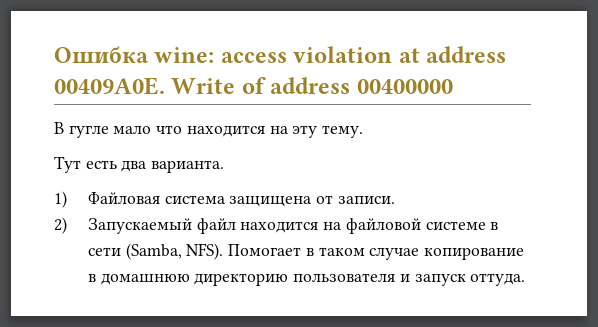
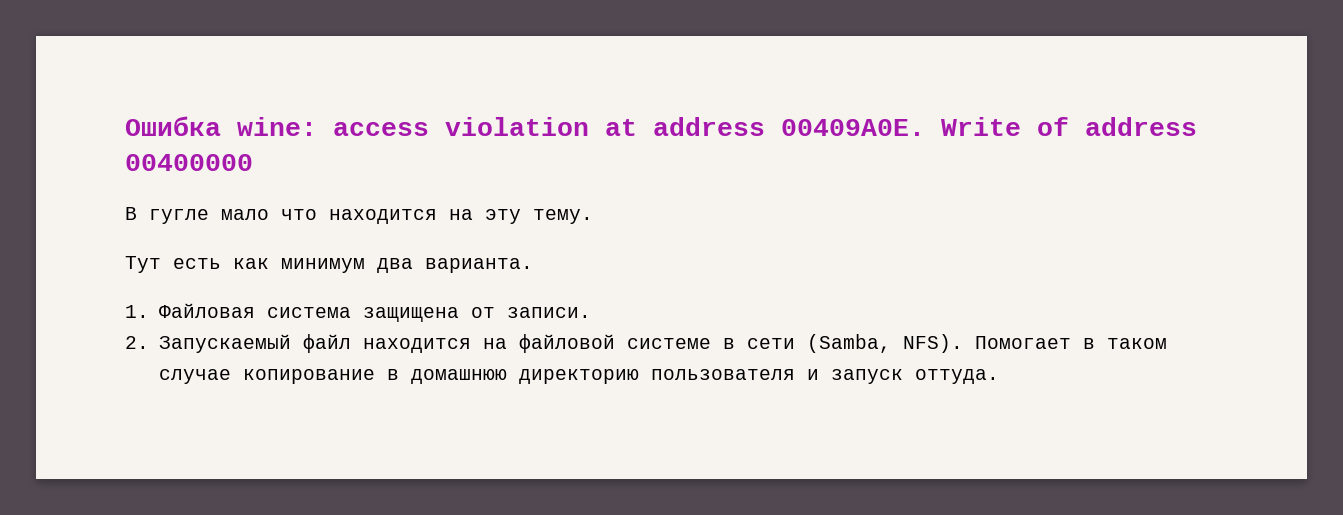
(117, 164) none -> [233,258,365,273] как минимум
[54,191,67,208] 1) -> [125,305,149,318] 1.
[54,217,67,234] 2) -> [125,336,149,349] 2.

